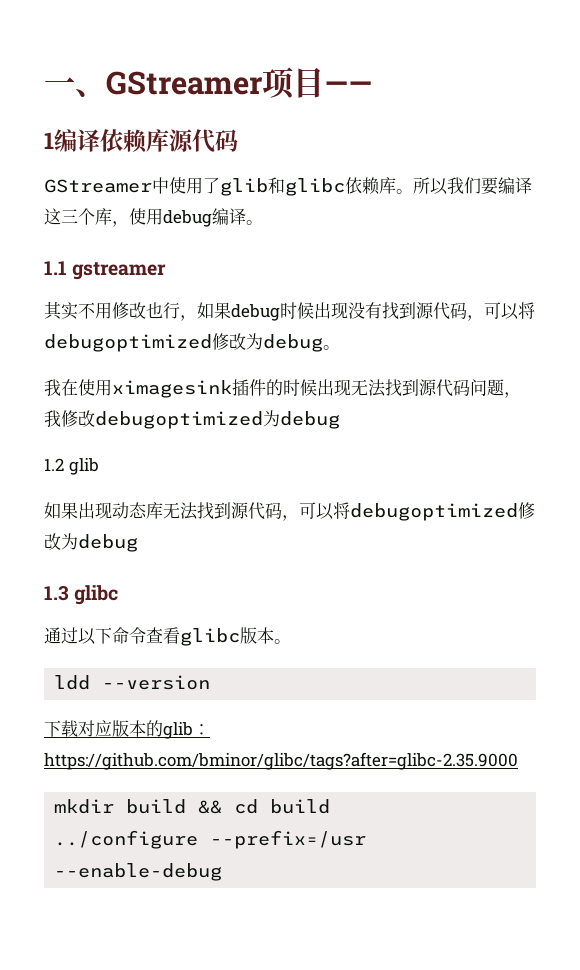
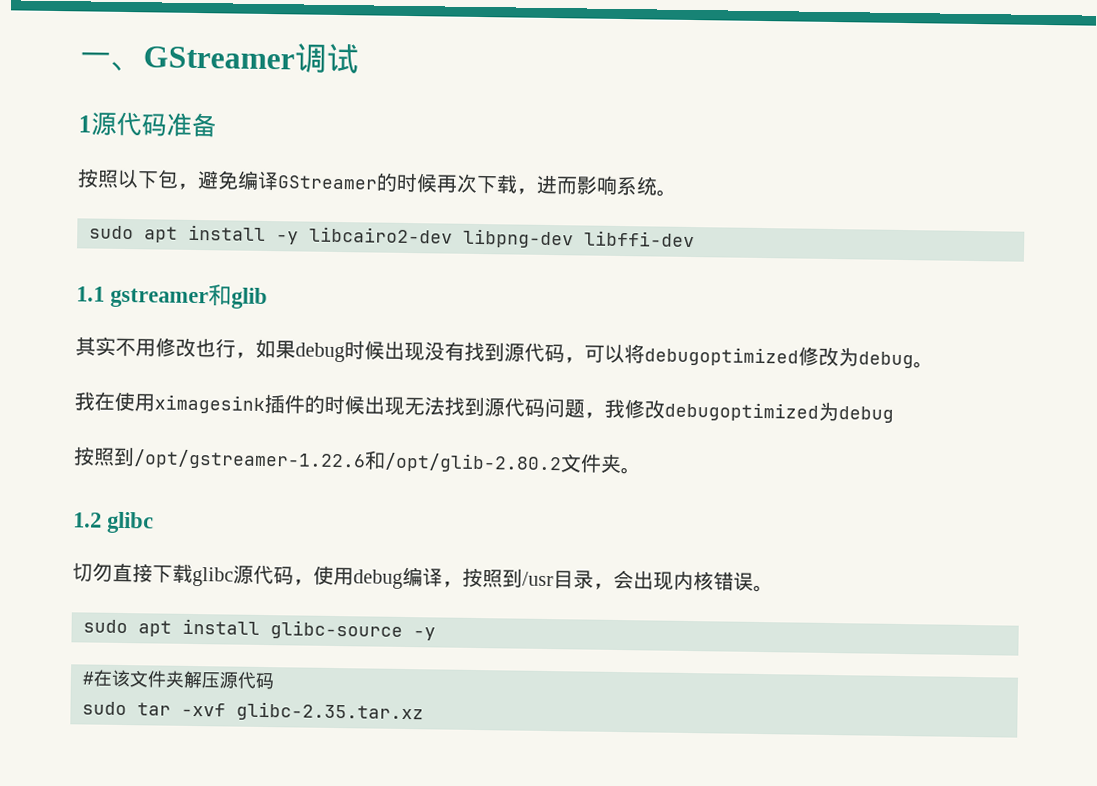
[262,67,372,100] 项目—— -> [294,43,359,74] 调试
[54,129,238,153] [44,177,532,196] [44,208,263,227] 编译依赖库源代码 // GStreamer中使用了glib和glibc依赖库。所以我们要编译这三个库，使用debug编译。 -> [91,111,217,138] [77,168,677,197] [89,224,695,249] 源代码准备 // 按照以下包，避免编译GStreamer的时候再次下载，进而影响系统。 // sudo apt install -y libcairo2-dev libpng-dev libffi-dev
(167, 271) none -> [208,284,269,310] 和glib
[44,458,99,475] [44,502,535,521] [44,533,138,552] [44,585,119,605] [44,627,291,646] [54,675,211,690] [44,720,210,739] [44,752,518,770] [54,799,331,814] [54,830,367,849] [54,863,223,881] 1.2 glib // 如果出现动态库无法找到源代码，可以将debugoptimized修改为debug // 1.3 glibc // 通过以下命令查看glibc版本。 // ldd --version // 下载对应版本的glib：https://github.com/bminor/glibc/tags?after=glibc-2.35.9000 // mkdir build && cd build // ../configure --prefix=/usr --enable-debug -> [73,446,641,475] [73,511,155,534] [72,562,774,593] [83,618,436,641] [82,669,275,690] [82,701,424,723] 按照到/opt/gstreamer-1.22.6和/opt/glib-2.80.2文件夹。 // 1.2 glibc // 切勿直接下载glibc源代码，使用debug编译，按照到/usr目录，会出现内核错误。 // sudo apt install glibc-source -y // #在该文件夹解压源代码 // sudo tar -xvf glibc-2.35.tar.xz

